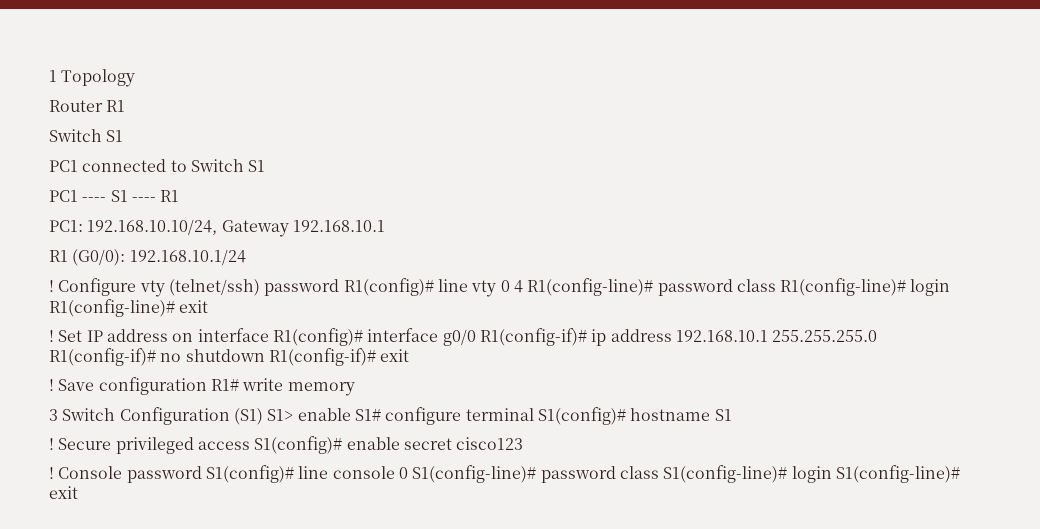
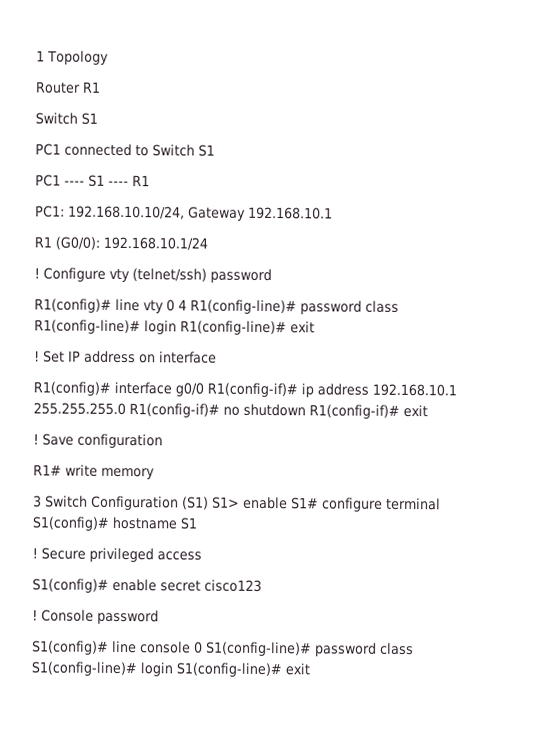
(340, 287) none -> (272, 276) //
(269, 335) none -> (217, 357) //
(207, 386) none -> (163, 441) //
(250, 445) none -> (202, 556) //
(202, 474) none -> (159, 617) //

